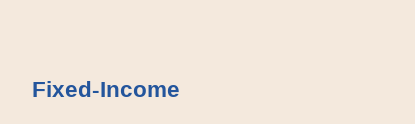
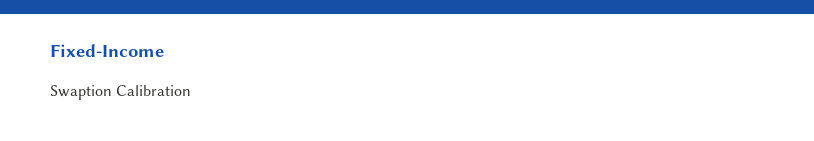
(180, 89) none -> [50,85,192,100] // Swaption Calibration

